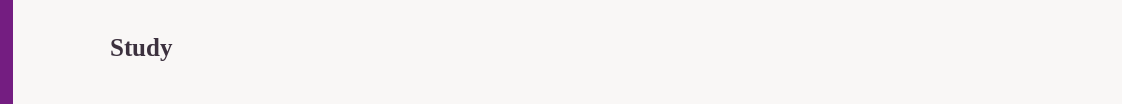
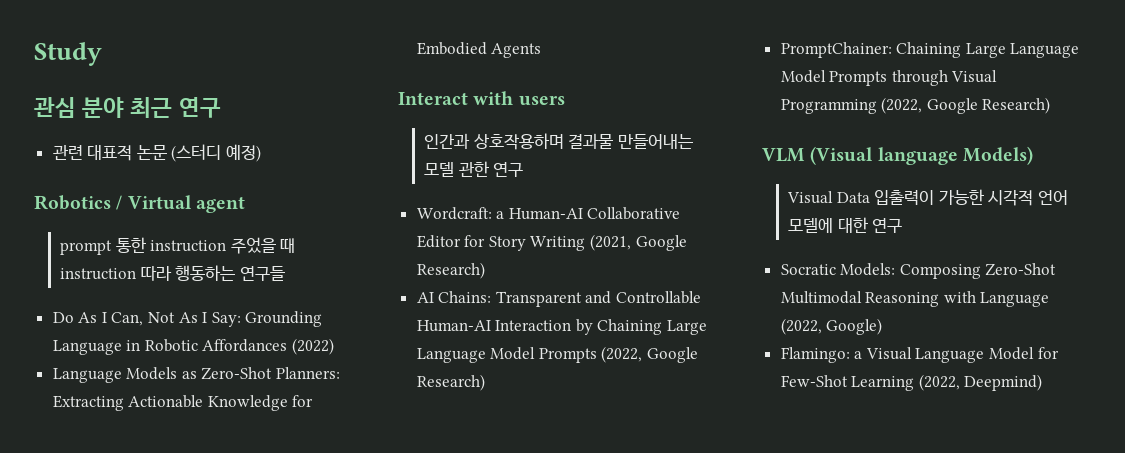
(173, 49) none -> [34,97,221,118] [52,144,262,162] [34,195,245,213] [59,237,296,255] [59,265,285,281] [52,311,323,327] [52,338,335,355] [52,367,341,383] [52,395,314,411] [416,42,542,58] [398,91,565,106] [423,133,693,150] [423,161,524,177] [416,207,681,220] [416,234,687,251] [416,262,485,279] [416,291,702,307] [416,319,708,335] [416,346,699,363] [416,374,485,391] [780,42,1080,58] [780,70,998,86] [780,97,1051,114] [762,146,1033,165] [786,189,1068,206] [787,217,903,233] [780,263,1057,279] [780,291,1050,307] [780,318,883,335] [780,347,1059,363] [780,374,1043,391] // 관심 분야 최근 연구 // 관련 대표적 논문 (스터디 예정) // Robotics / Virtual agent // prompt 통한 instruction 주었을 때 instruction 따라 행동하는 연구들 // Do As I Can, Not As I Say: Grounding Language in Robotic Affordances (2022) // Language Models as Zero-Shot Planners: Extracting Actionable Knowledge for Embodied Agents // Interact with users // 인간과 상호작용하며 결과물 만들어내는 모델 관한 연구 // Wordcraft: a Human-AI Collaborative Editor for Story Writing (2021, Google Research) // AI Chains: Transparent and Controllable Human-AI Interaction by Chaining Large Language Model Prompts (2022, Google Research) // PromptChainer: Chaining Large Language Model Prompts through Visual Programming (2022, Google Research) // VLM (Visual language Models) // Visual Data 입출력이 가능한 시각적 언어 모델에 대한 연구 // Socratic Models: Composing Zero-Shot Multimodal Reasoning with Language (2022, Google) // Flamingo: a Visual Language Model for Few-Shot Learning (2022, Deepmind)

